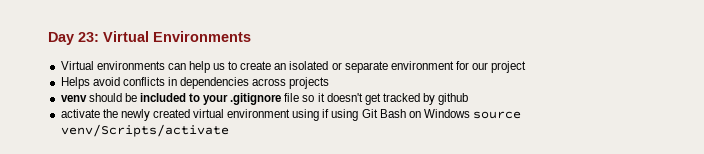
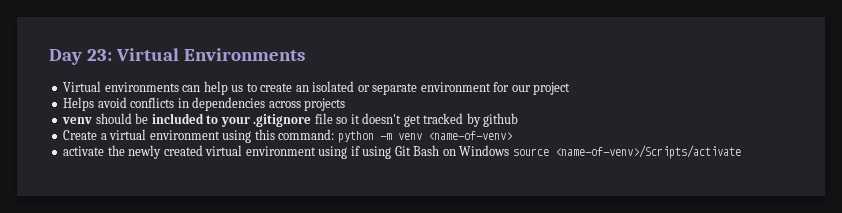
(469, 99) none -> [63,129,512,143] // Create a virtual environment using this command: python -m venv <name-of-venv>
[60,124,229,137] venv/Scripts/activate -> [554,145,741,159] <name-of-venv>/Scripts/activate

